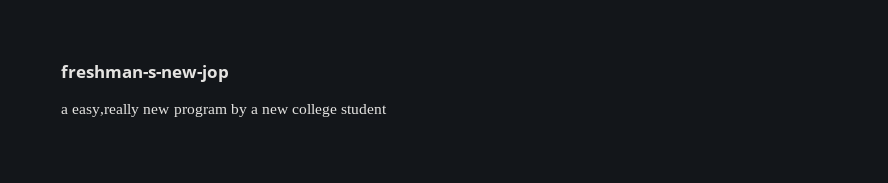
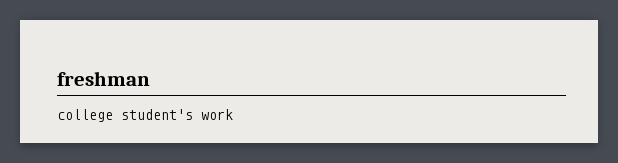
[61,65,229,82] [61,104,388,117] freshman-s-new-jop // a easy,really new program by a new college student -> [57,71,150,86] [57,109,233,122] freshman // college student's work

